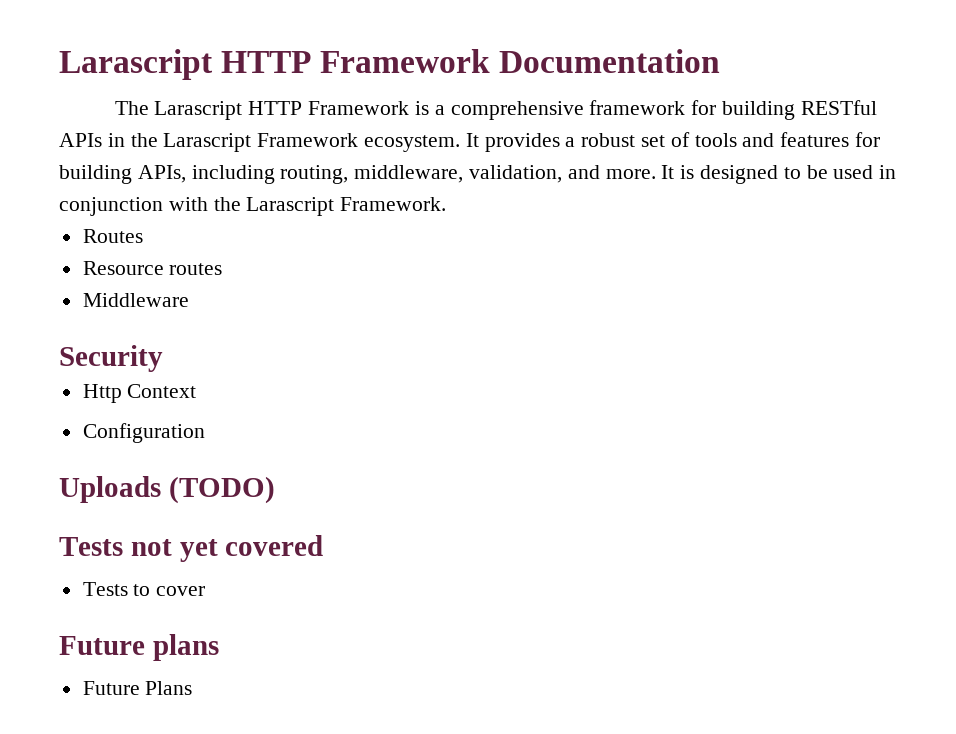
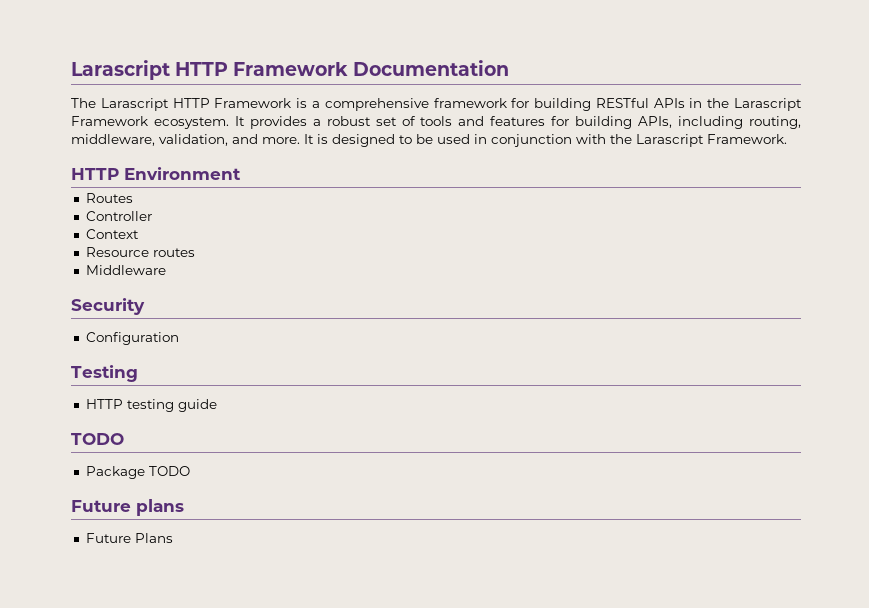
(447, 204) none -> [71,167,241,180] // HTTP Environment
(143, 236) none -> [85,211,152,221] [85,229,139,239] // Controller // Context
[82,384,197,403] // Http Context -> (145, 306) none
[59,476,275,504] [59,535,324,562] [82,582,206,596] Uploads (TODO) // Tests not yet covered // Tests to cover -> [71,365,138,382] [85,399,217,412] [71,433,124,445] [85,466,190,479] Testing // HTTP testing guide // TODO // Package TODO

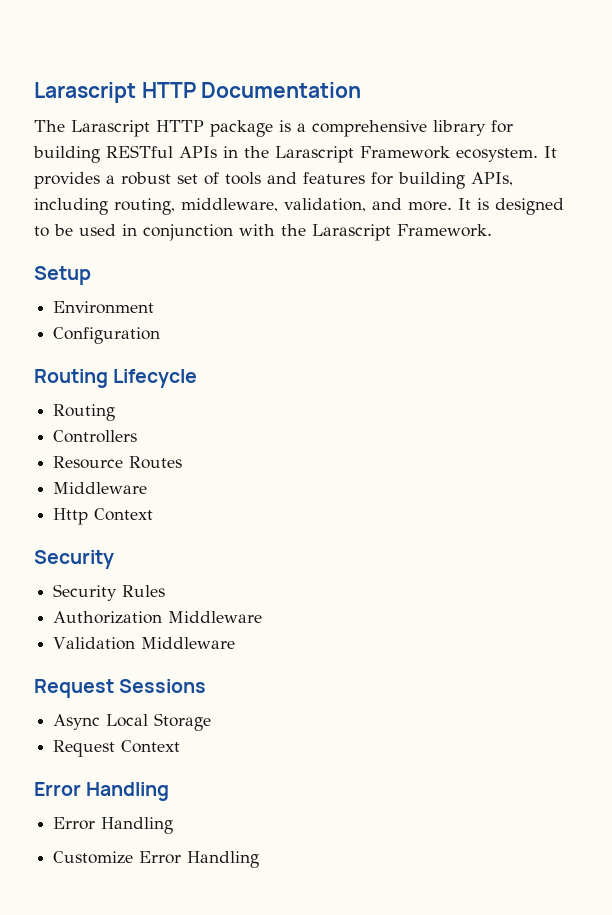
[71,60,349,80] Larascript HTTP Framework -> [34,82,196,103] Larascript HTTP
[214,98,292,108] Framework -> [210,120,273,137] package
[433,98,507,108] framework -> [433,120,486,136] library
[71,168,119,180] HTTP -> [34,266,91,285] Setup //
[85,193,133,203] [85,211,152,221] [85,229,139,239] Routes // Controller // Context -> [53,327,161,344] [34,369,198,388] [53,404,116,421] [53,430,138,443] Configuration // Routing Lifecycle // Routing // Controllers
[152,248,195,257] [85,265,166,275] routes // Middleware -> [129,456,183,469] [53,482,148,494] [53,508,154,525] Routes // Middleware // Http Context
[85,332,179,345] [71,365,138,382] [85,399,217,412] [71,433,124,445] [85,466,190,479] [71,499,184,516] [85,533,173,543] Configuration // Testing // HTTP testing guide // TODO // Package TODO // Future plans // Future Plans -> [53,584,166,601] [53,611,263,624] [53,637,236,650] [34,679,207,698] [53,713,212,731] [53,740,181,757] [34,782,170,801] [53,817,174,834] [53,851,260,868] Security Rules // Authorization Middleware // Validation Middleware // Request Sessions // Async Local Storage // Request Context // Error Handling // Error Handling // Customize Error Handling

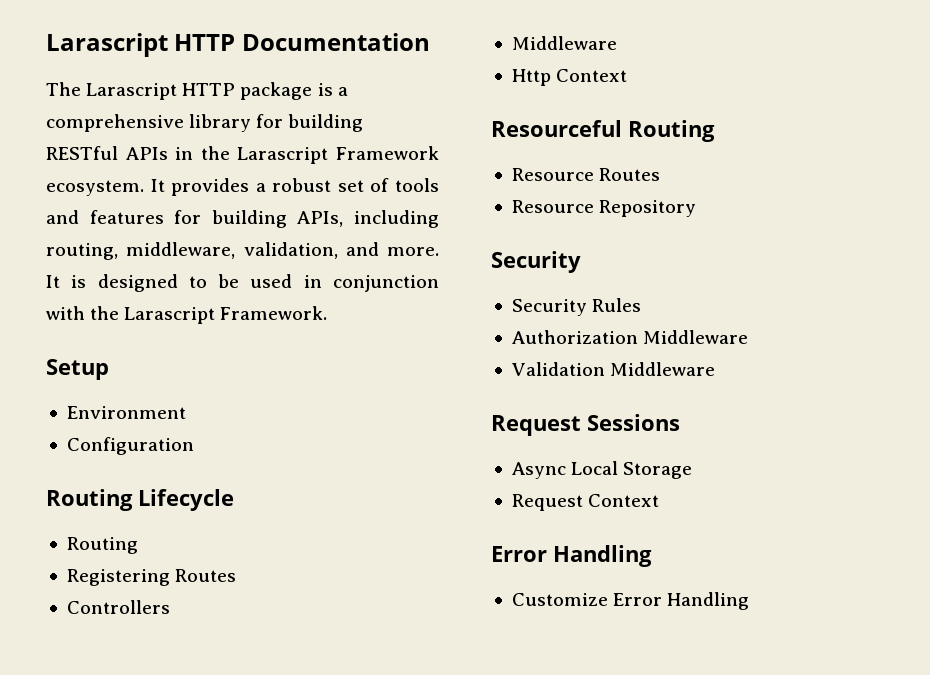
(116, 412) none -> [66,569,237,586] // Registering Routes
[53,456,183,469] // Resource Routes -> (170, 607) none
(154, 514) none -> [491,120,715,142] [511,168,661,181] [511,200,697,217] // Resourceful Routing // Resource Routes // Resource Repository
[53,817,174,834] // Error Handling -> (652, 556) none

